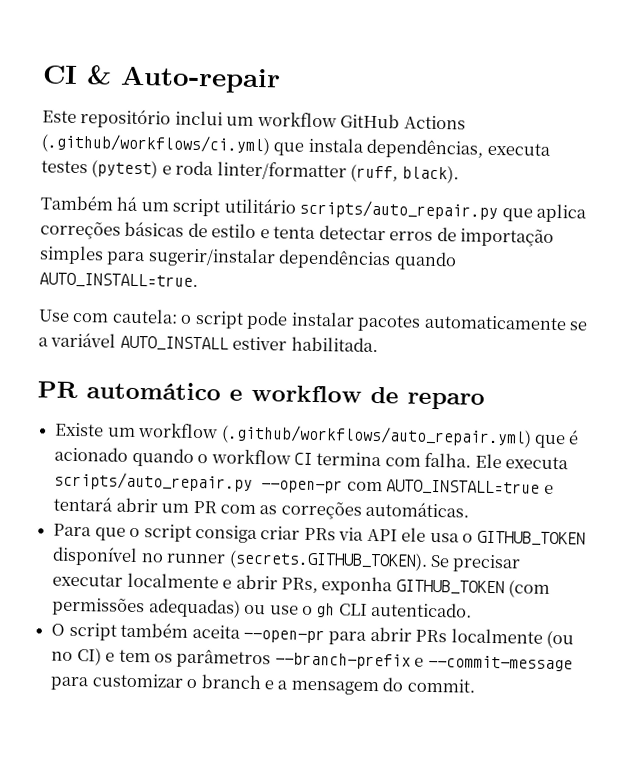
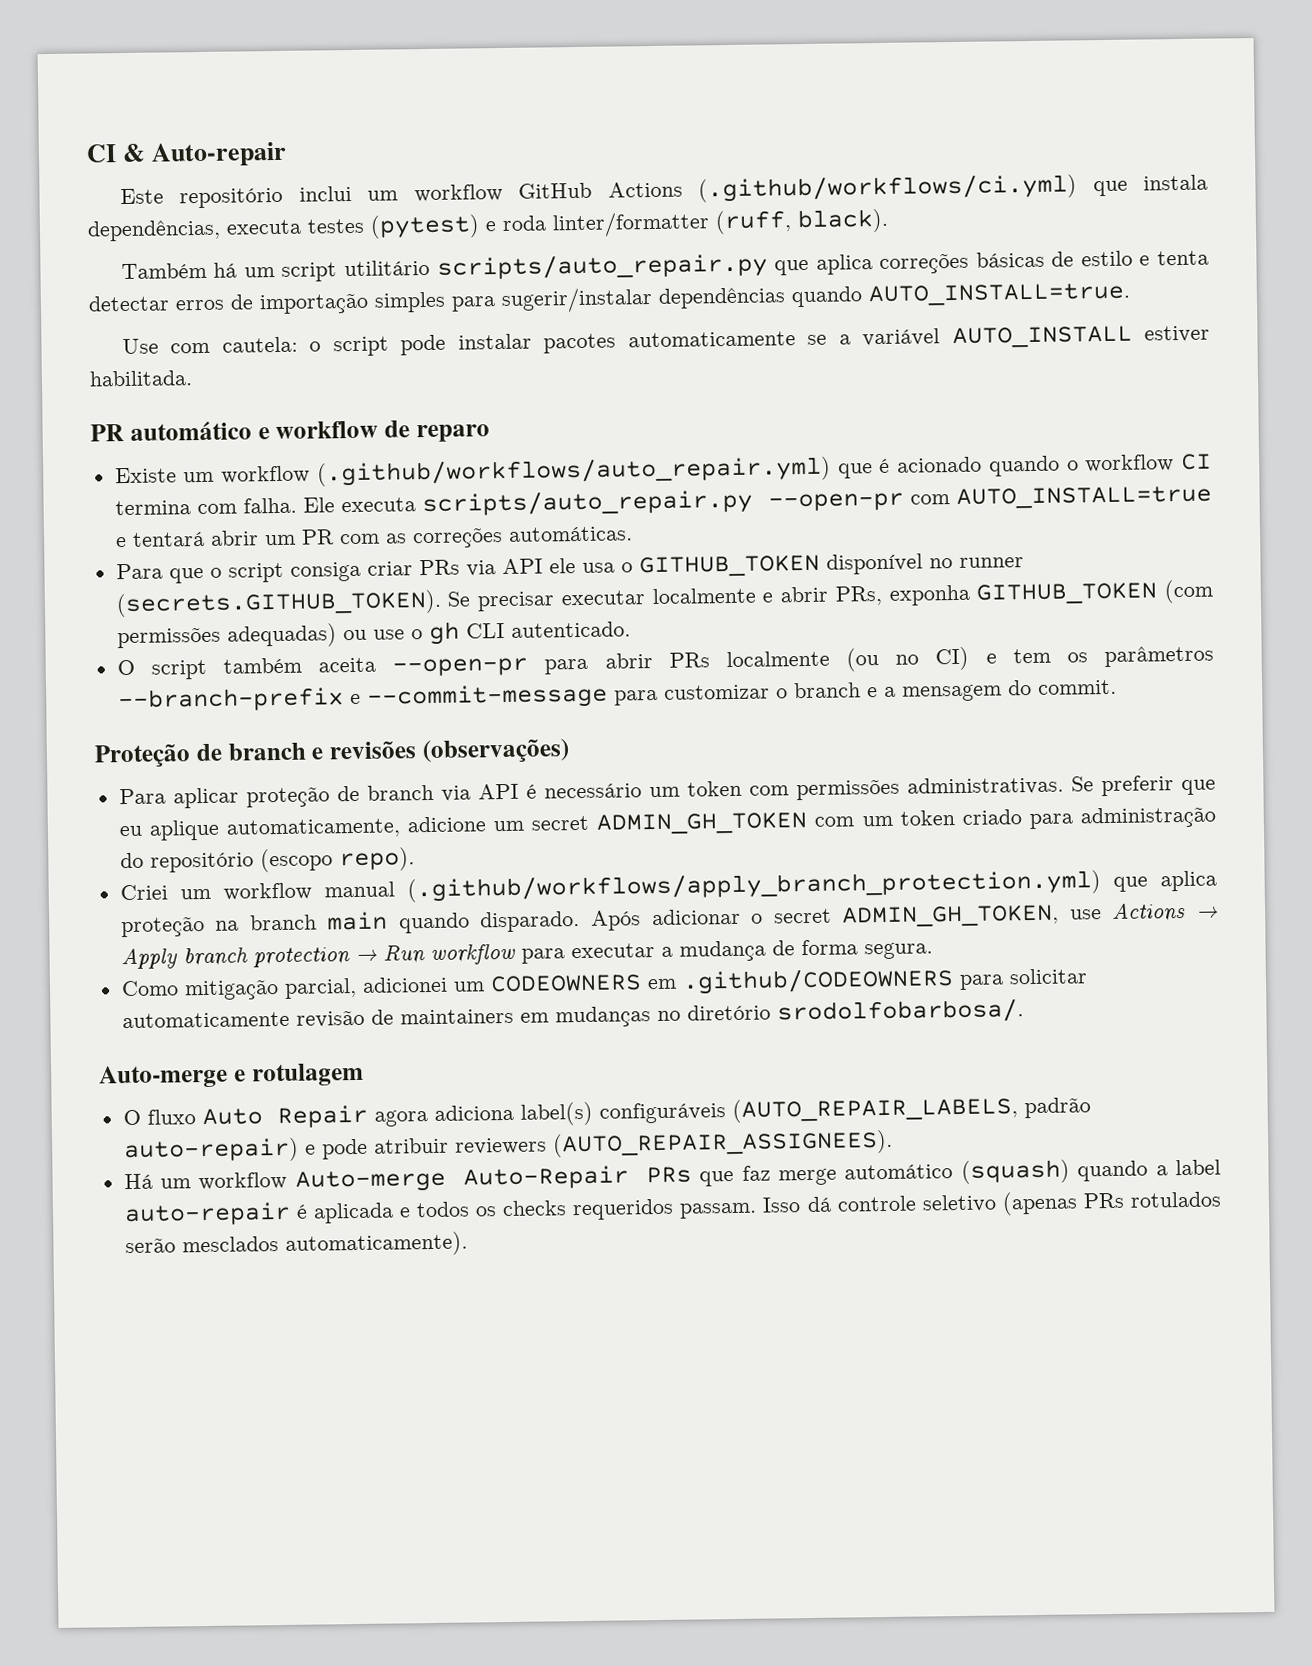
(475, 685) none -> [94,738,570,769] [118,775,1216,809] [118,806,1216,841] [119,847,415,873] [119,869,1217,903] [120,901,1218,938] [120,939,933,970] [120,967,1088,1001] [121,998,1024,1029] [99,1062,364,1089] [122,1096,1091,1129] [123,1129,893,1164] [123,1159,1221,1193] [123,1191,1223,1227] [124,1231,468,1257] // Proteção de branch e revisões (observações) // Para aplicar proteção de branch via API é necessário um token com permissões administrativas. Se preferir que eu aplique automaticamente, adicione um secret ADMIN_GH_TOKEN com um token criado para administração do repositório (escopo repo). // Criei um workflow manual (.github/workflows/apply_branch_protection.yml) que aplica proteção na branch main quando disparado. Após adicionar o secret ADMIN_GH_TOKEN, use Actions → Apply branch protection → Run workflow para executar a mudança de forma segura. // Como mitigação parcial, adicionei um CODEOWNERS em .github/CODEOWNERS para solicitar automaticamente revisão de maintainers em mudanças no diretório srodolfobarbosa/. // Auto-merge e rotulagem // O fluxo Auto Repair agora adiciona label(s) configuráveis (AUTO_REPAIR_LABELS, padrão auto-repair) e pode atribuir reviewers (AUTO_REPAIR_ASSIGNEES). // Há um workflow Auto-merge Auto-Repair PRs que faz merge automático (squash) quando a label auto-repair é aplicada e todos os checks requeridos passam. Isso dá controle seletivo (apenas PRs rotulados serão mesclados automaticamente).

